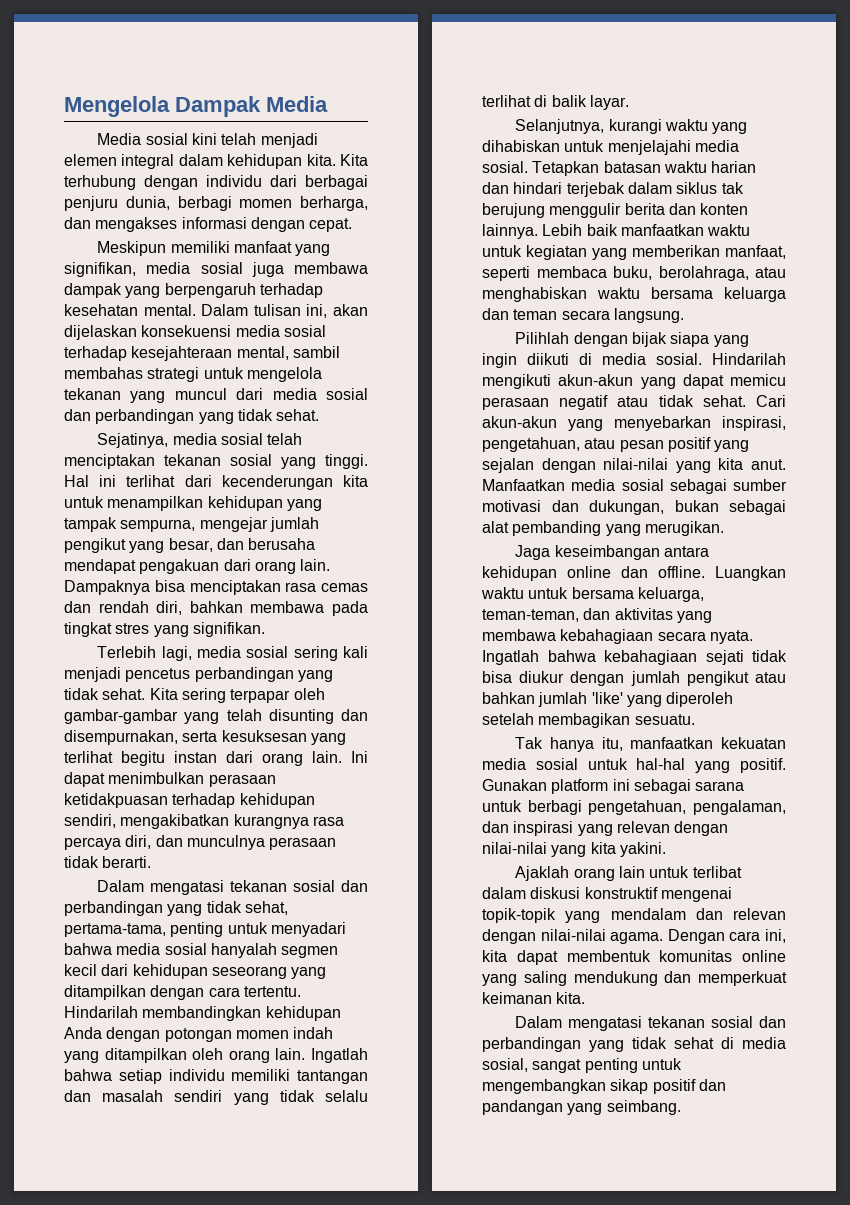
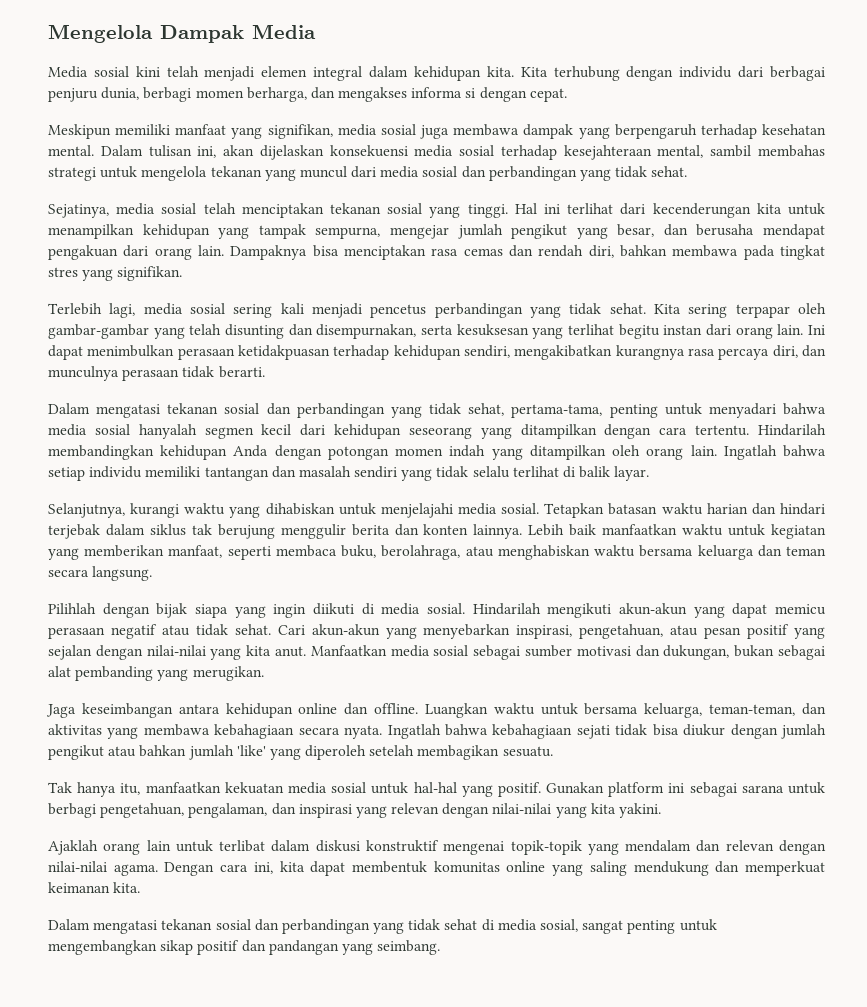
[181,217,247,229] informasi -> [411,87,476,98] informa si

